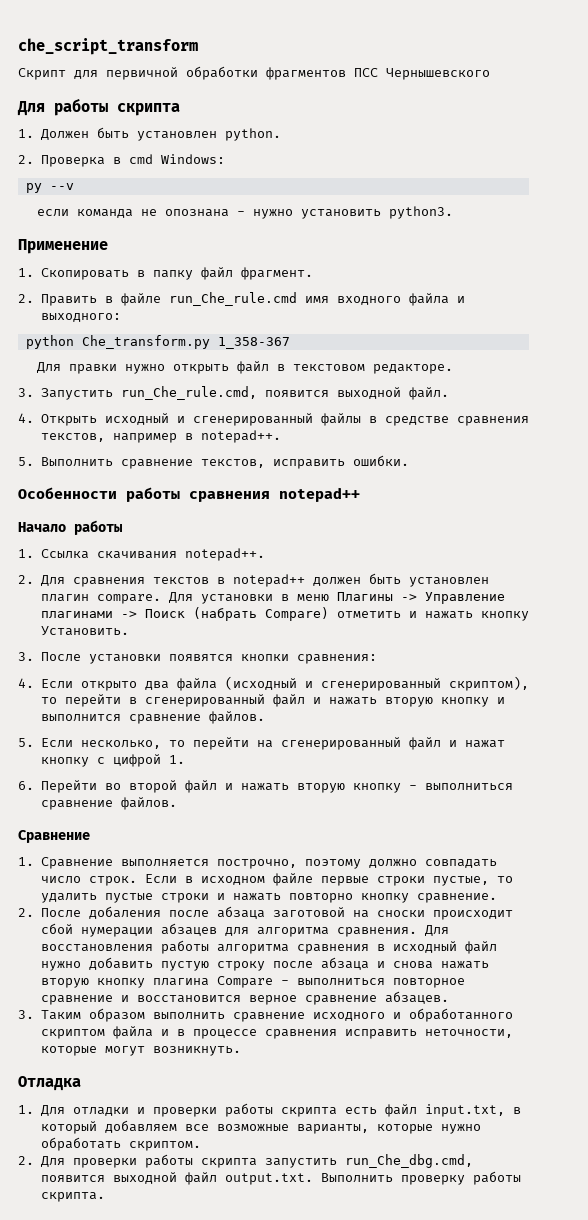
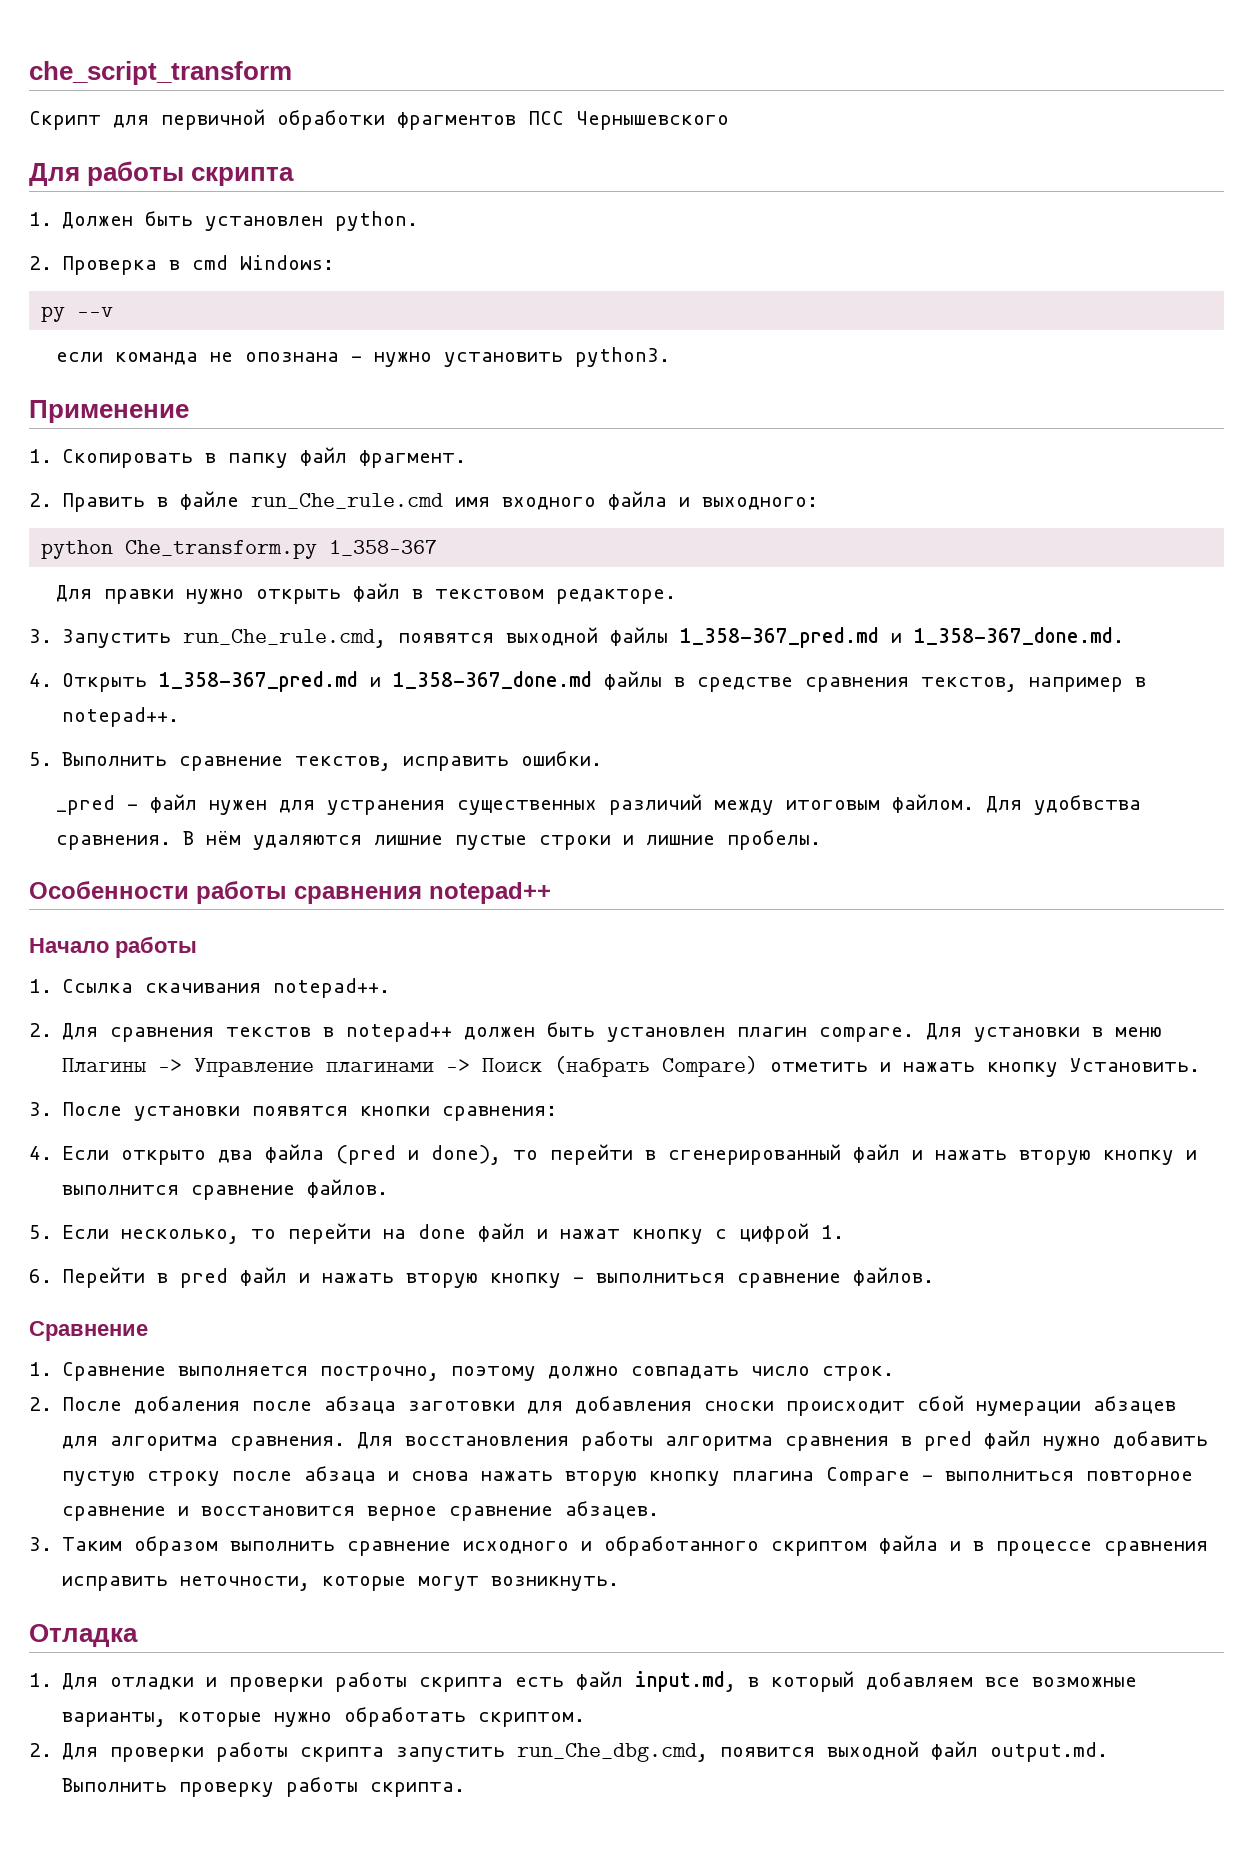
[264,387,449,400] появится выходной файл. -> [398,627,1125,648] появятся выходной файлы 1_358-367_pred.md и 1_358-367_done.md.
[104,413,313,426] исходный и сгенерированный -> [159,671,593,692] 1_358-367_pred.md и 1_358-367_done.md
(409, 460) none -> [55,794,1141,815] [55,830,821,850] // _pred - файл нужен для устранения существенных различий между итоговым файлом. Для удобвства сравнения. В нём удаляются лишние пустые строки и лишние пробелы.
[224,676,529,691] (исходный и сгенерированный скриптом), -> [336,1145,502,1165] (pred и done),
[280,737,401,750] сгенерированный -> [418,1224,467,1239] done
[104,780,177,793] во второй -> [157,1268,229,1288] в pred
[144,873,513,886] [40,893,497,903] Если в исходном файле первые строки пустые, то удалить пустые строки и нажать повторно кнопку сравнение. -> (895, 1373) none
[272,907,369,918] заготовой на -> [408,1396,693,1414] заготовки для добавления
[392,941,457,953] исходный -> [924,1431,973,1451] pred
[424,1104,505,1117] input.txt, -> [635,1671,737,1692] input.md,
[224,1173,313,1185] output.txt. -> [990,1742,1109,1762] output.md.

